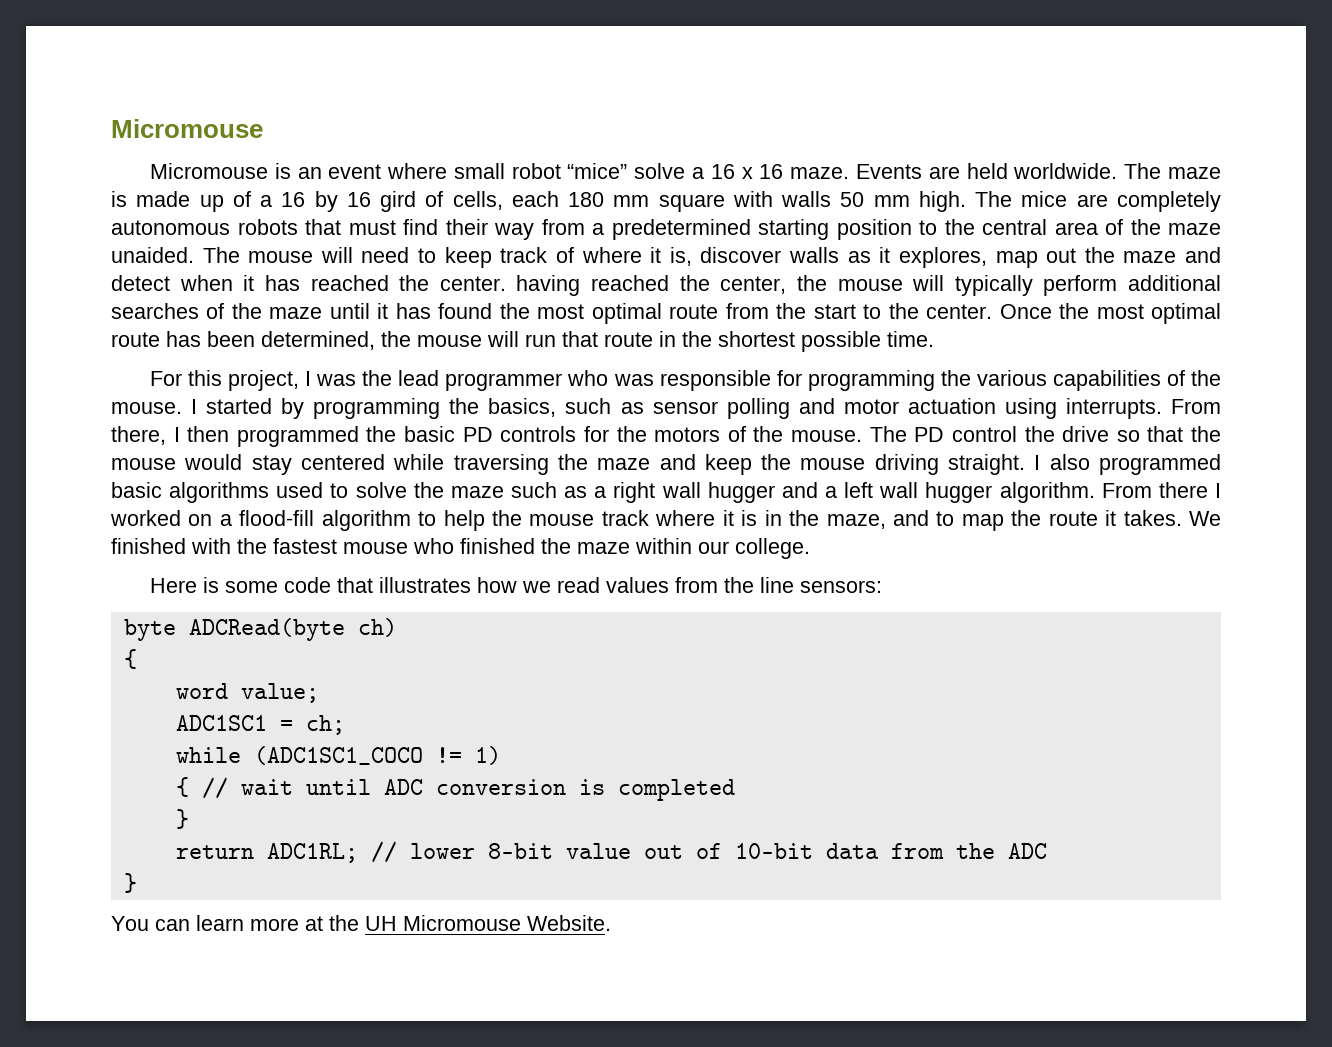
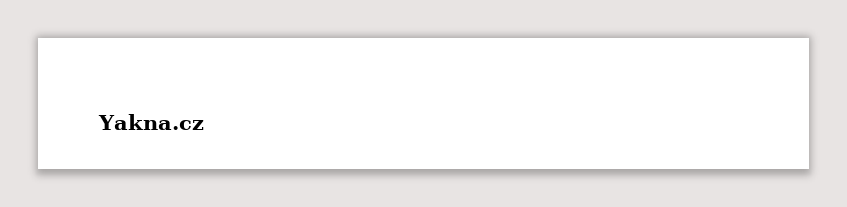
[111,119,263,138] [149,163,1222,179] [111,191,1221,212] [111,219,1221,240] [111,247,1221,268] [111,275,1221,296] [111,303,1221,324] [111,331,934,352] [149,370,1221,391] [111,398,1221,419] [111,426,1221,447] [111,454,1221,475] [111,482,1221,503] [110,510,1221,531] [111,538,810,559] [149,577,882,593] [123,618,397,641] [123,649,137,669] [175,683,319,703] [175,715,345,735] [175,746,501,765] [175,777,735,801] [175,809,189,829] [175,841,1047,863] [123,873,137,893] [111,915,611,931] Micromouse // Micromouse is an event where small robot “mice” solve a 16 x 16 maze. Events are held worldwide. The maze is made up of a 16 by 16 gird of cells, each 180 mm square with walls 50 mm high. The mice are completely autonomous robots that must find their way from a predetermined starting position to the central area of the maze unaided. The mouse will need to keep track of where it is, discover walls as it explores, map out the maze and detect when it has reached the center. having reached the center, the mouse will typically perform additional searches of the maze until it has found the most optimal route from the start to the center. Once the most optimal route has been determined, the mouse will run that route in the shortest possible time. // For this project, I was the lead programmer who was responsible for programming the various capabilities of the mouse. I started by programming the basics, such as sensor polling and motor actuation using interrupts. From there, I then programmed the basic PD controls for the motors of the mouse. The PD control the drive so that the mouse would stay centered while traversing the maze and keep the mouse driving straight. I also programmed basic algorithms used to solve the maze such as a right wall hugger and a left wall hugger algorithm. From there I worked on a flood-fill algorithm to help the mouse track where it is in the maze, and to map the route it takes. We finished with the fastest mouse who finished the maze within our college. // Here is some code that illustrates how we read values from the line sensors: // byte ADCRead(byte ch) // { // word value; // ADC1SC1 = ch; // while (ADC1SC1_COCO != 1) // { // wait until ADC conversion is completed // } // return ADC1RL; // lower 8-bit value out of 10-bit data from the ADC // } // You can learn more at the UH Micromouse Website. -> [98,114,204,130] Yakna.cz

